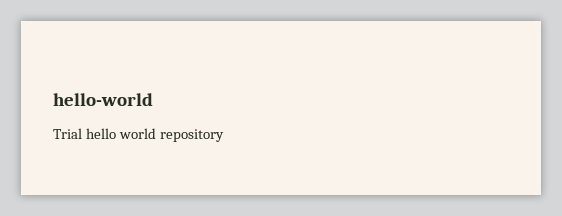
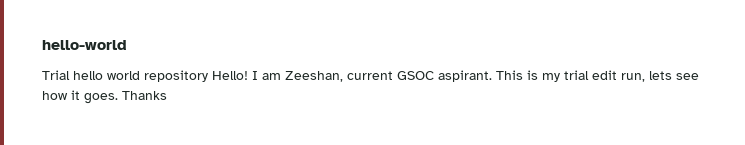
(224, 135) none -> [212,70,699,82] [42,90,167,104] Hello! I am Zeeshan, current GSOC aspirant. This is my trial edit run, lets see how it goes. Thanks

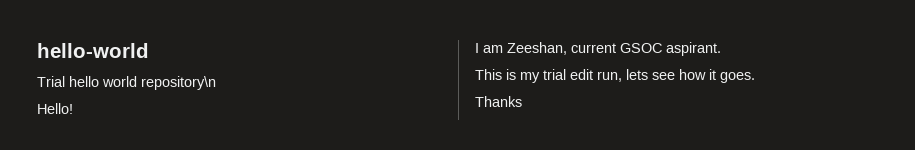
[144,70,208,82] repository -> [141,76,216,90] repository\n //
(248, 75) none -> (73, 108) //
(492, 76) none -> (721, 49) //
(118, 98) none -> (755, 77) //

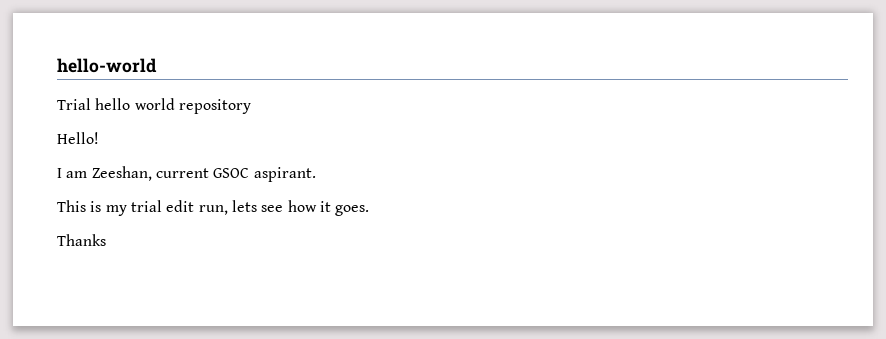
[141,76,216,90] repository\n -> [178,99,251,114] repository

